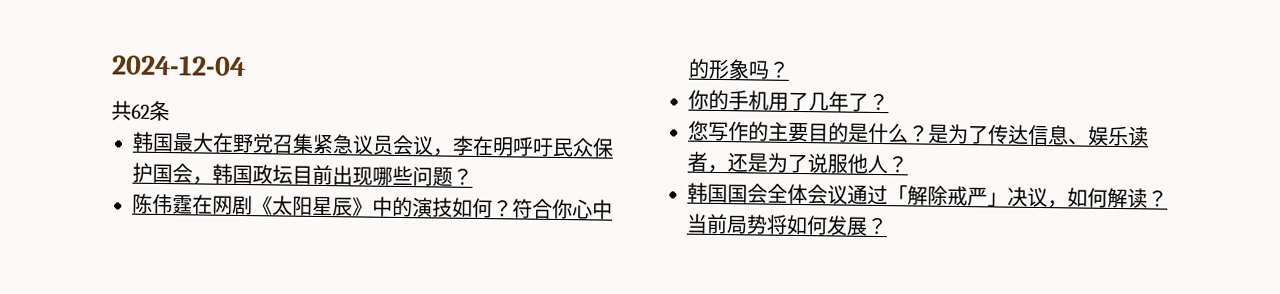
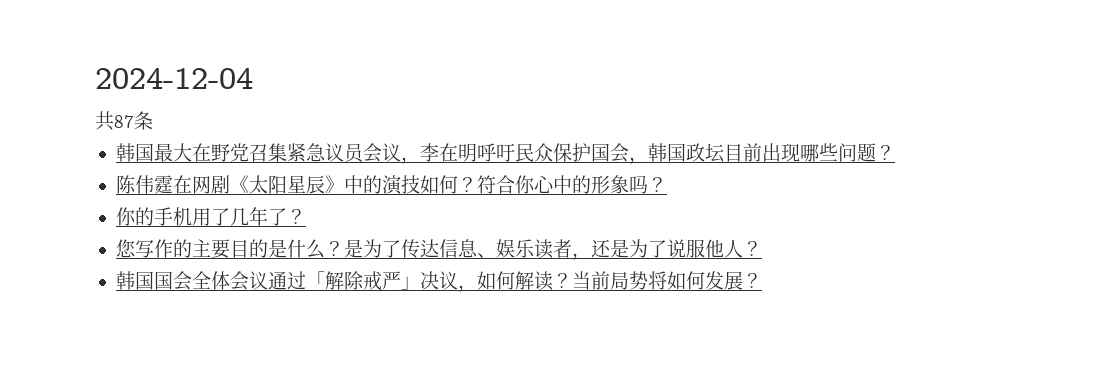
[131,103,150,119] 62 -> [114,115,134,128] 87

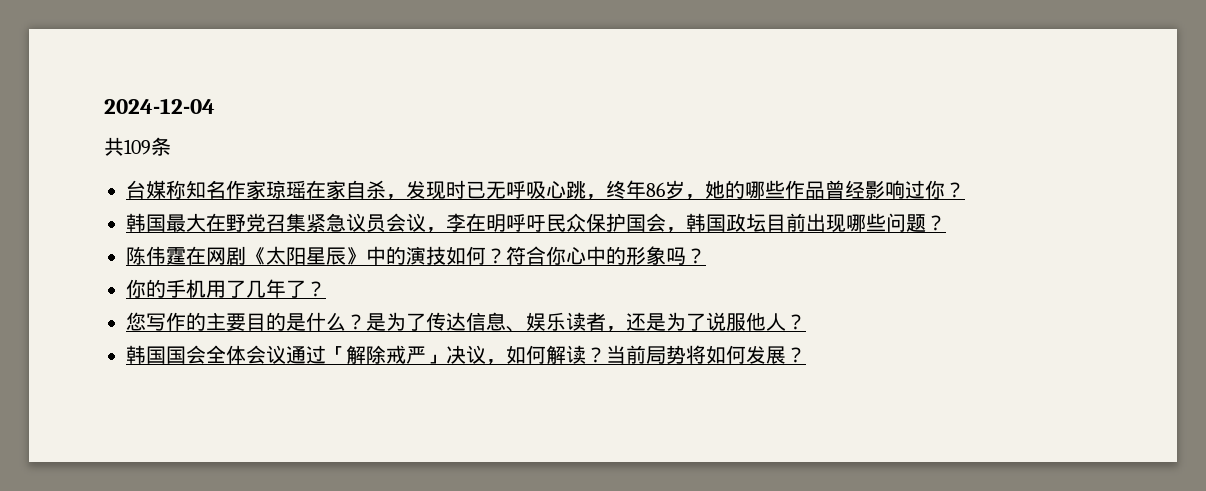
[114,115,134,128] 87 -> [124,139,151,155] 109
(153, 120) none -> [126,180,965,200] // 台媒称知名作家琼瑶在家自杀，发现时已无呼吸心跳，终年86岁，她的哪些作品曾经影响过你？

